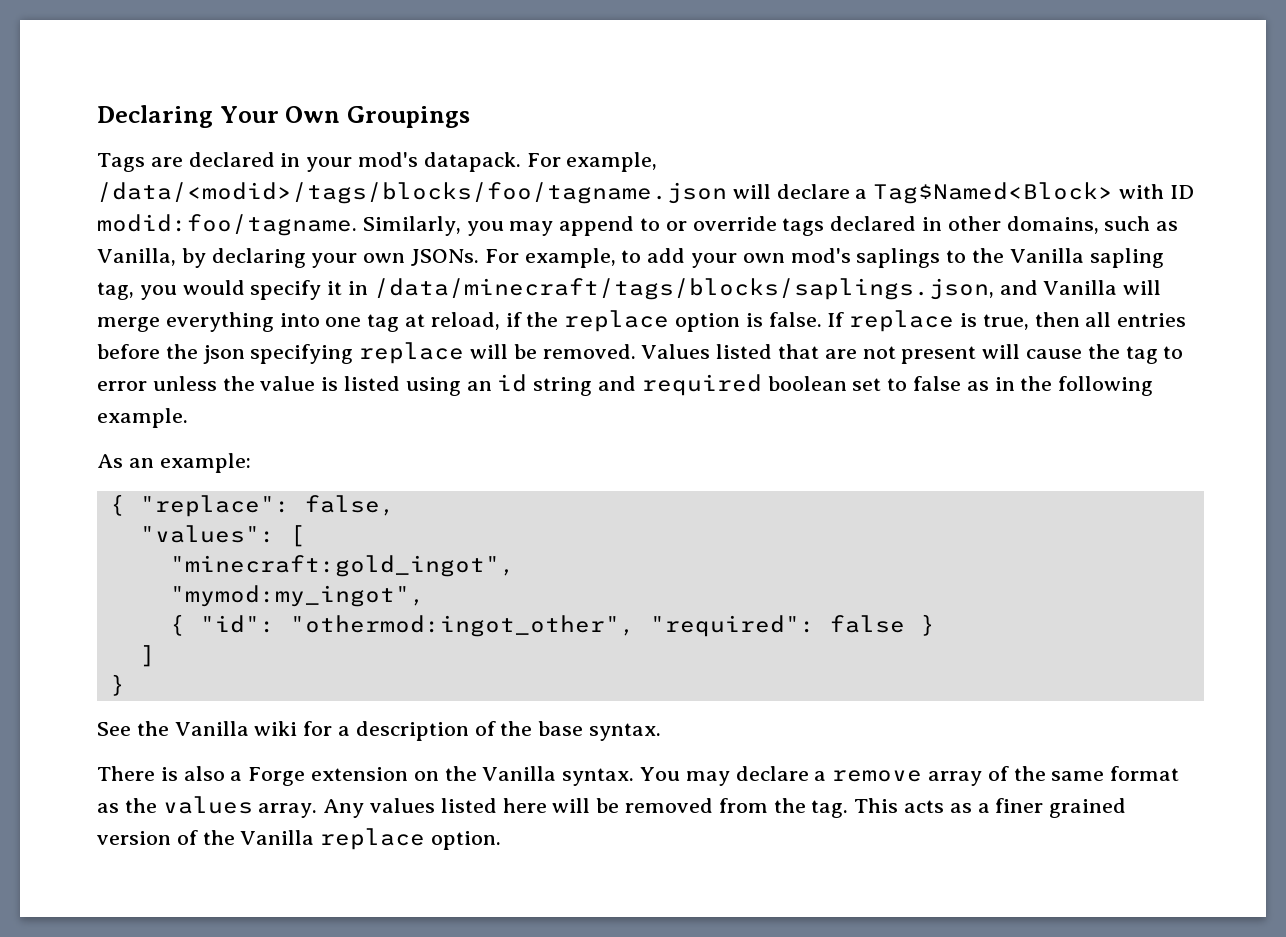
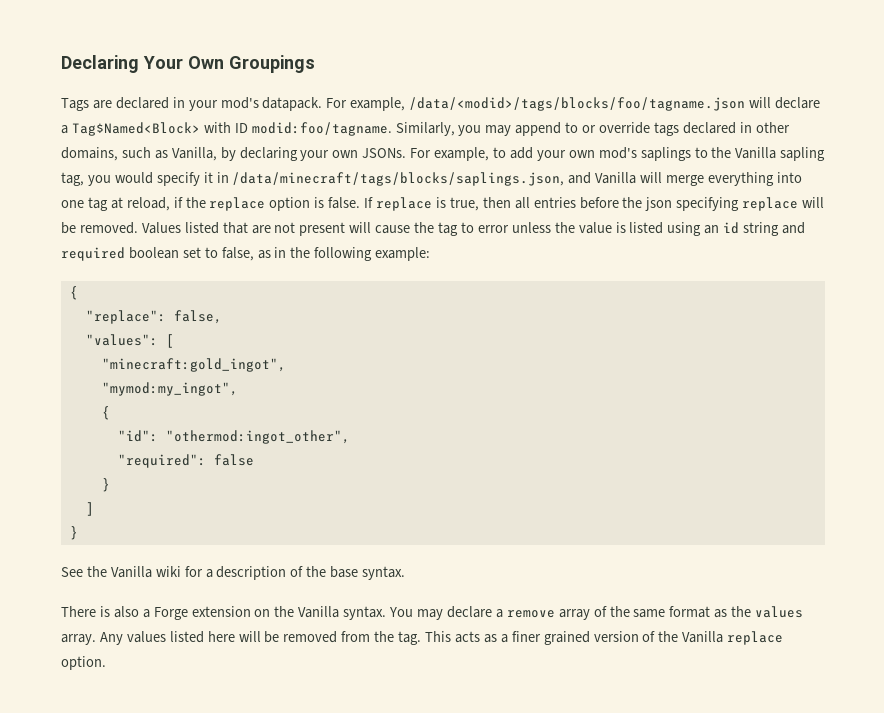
[913,376,962,391] false -> [221,247,254,261] false,
[97,408,188,428] [97,454,154,468] example. // As an -> (373, 254) none
(125, 505) none -> (78, 293) //
(185, 625) none -> (110, 413) //
(635, 626) none -> (350, 437) //
(905, 624) none -> (254, 460) //

